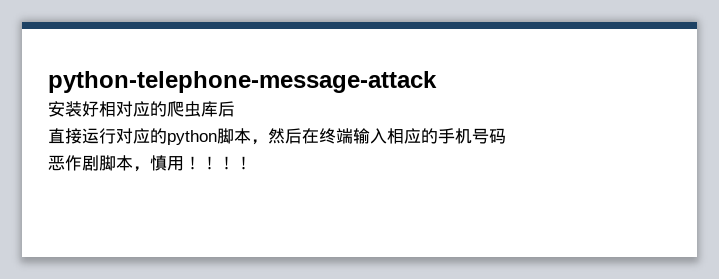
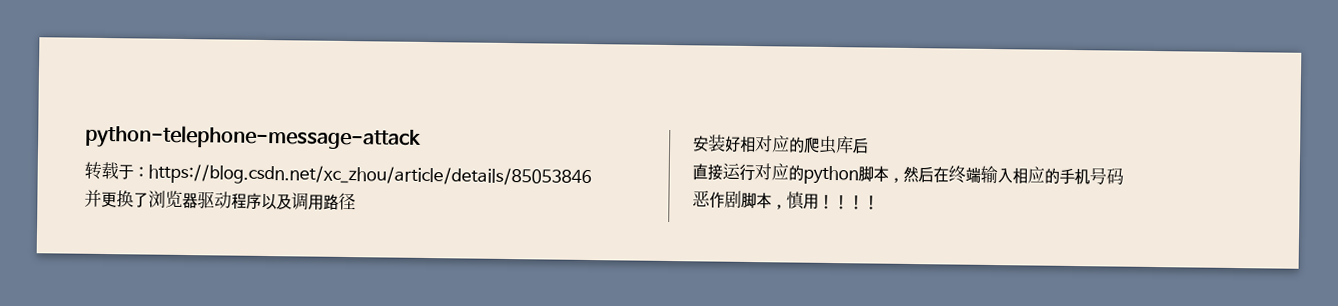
(437, 82) none -> [84,161,592,189] [84,189,356,211] // 转载于：https://blog.csdn.net/xc_zhou/article/details/85053846 // 并更换了浏览器驱动程序以及调用路径

